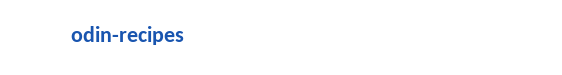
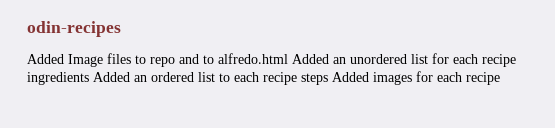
(184, 35) none -> [27,53,516,67] [27,71,500,85] // Added Image files to repo and to alfredo.html Added an unordered list for each recipe ingredients Added an ordered list to each recipe steps Added images for each recipe

